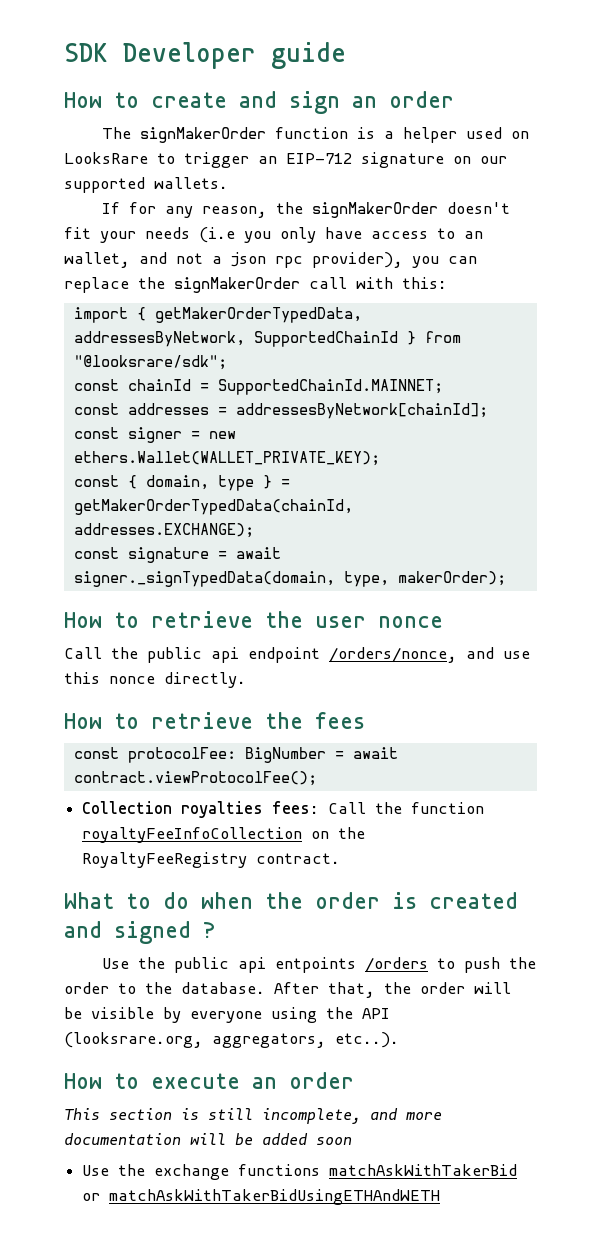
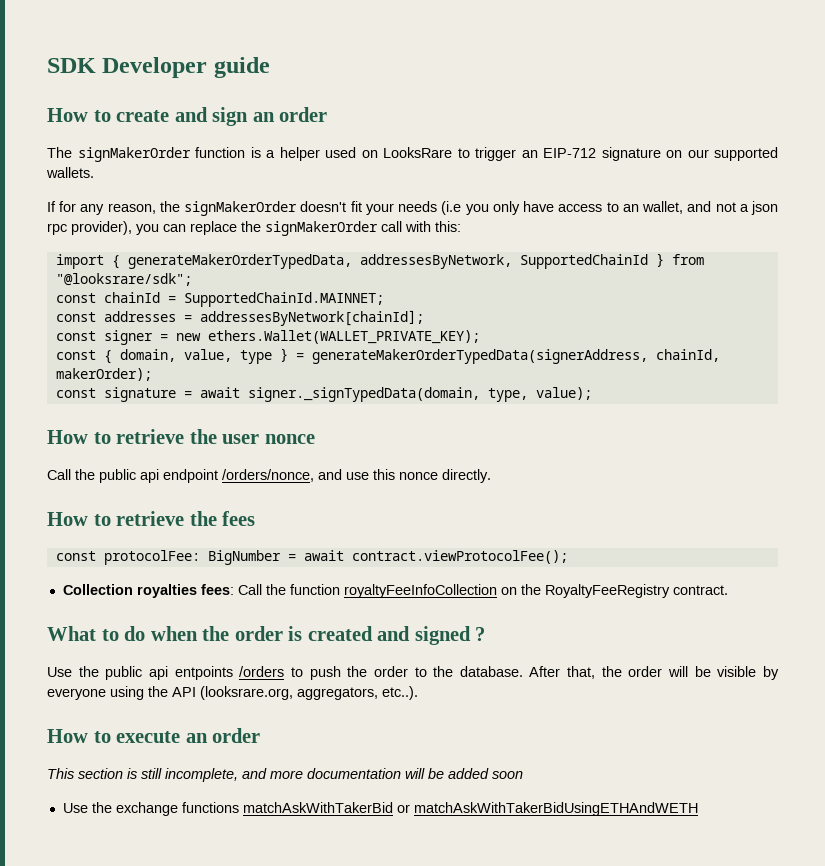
[154,307,362,323] getMakerOrderTypedData, -> [127,254,352,269] generateMakerOrderTypedData,
(209, 482) none -> [183,349,232,362] value,
[73,499,353,515] [73,523,254,538] getMakerOrderTypedData(chainId, addresses.EXCHANGE); -> [311,349,720,364] [55,368,152,381] generateMakerOrderTypedData(signerAddress, chainId, makerOrder);
[397,571,506,586] makerOrder); -> [535,387,592,400] value);

